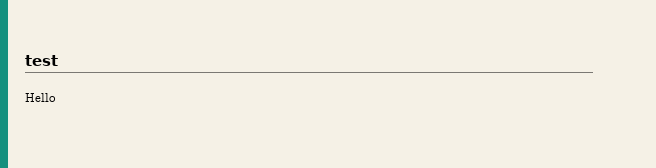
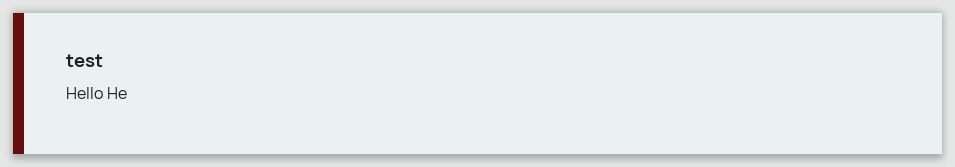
(56, 97) none -> [107,87,128,99] He

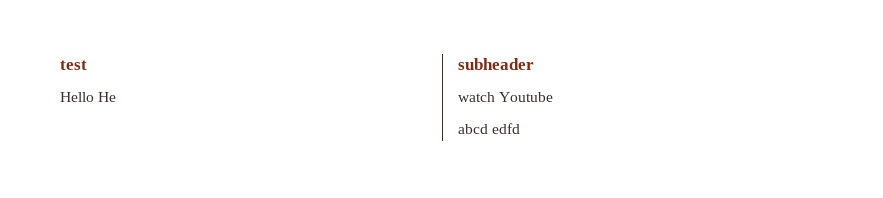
(128, 93) none -> [458,58,534,70] [458,92,554,102] [458,123,521,134] // subheader // watch Youtube // abcd edfd

